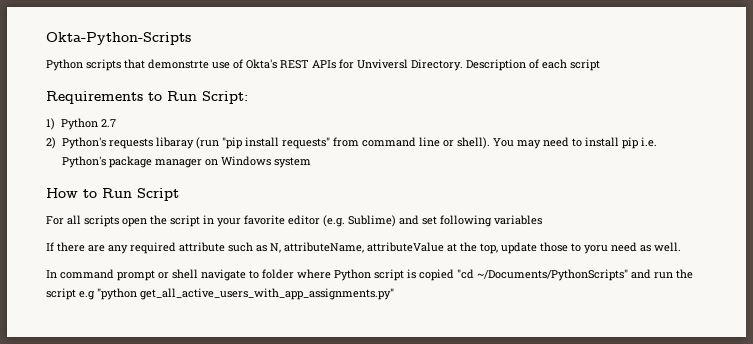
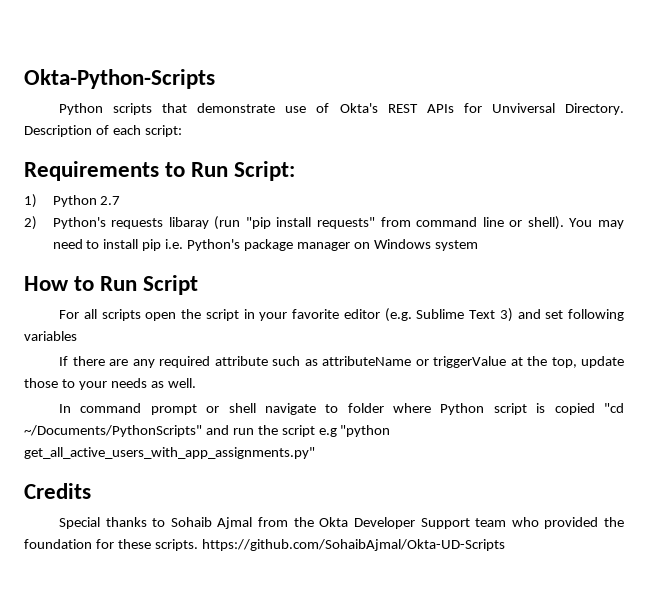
[148,59,209,69] demonstrte -> [197,103,276,113] demonstrate
[357,59,408,69] Unviversl -> [491,103,555,113] Unviversal
[570,59,600,71] script -> [144,125,182,137] script:
[348,215,396,227] Sublime) -> [416,308,513,322] Sublime Text 3)
[270,242,444,253] N, attributeName, attributeValue -> [322,356,507,368] attributeName or triggerValue
[584,242,637,254] yoru need -> [78,378,147,390] your needs
(394, 294) none -> [24,483,91,499] [59,517,624,529] [24,539,505,551] // Credits // Special thanks to Sohaib Ajmal from the Okta Developer Support team who provided the foundation for these scripts. https://github.com/SohaibAjmal/Okta-UD-Scripts

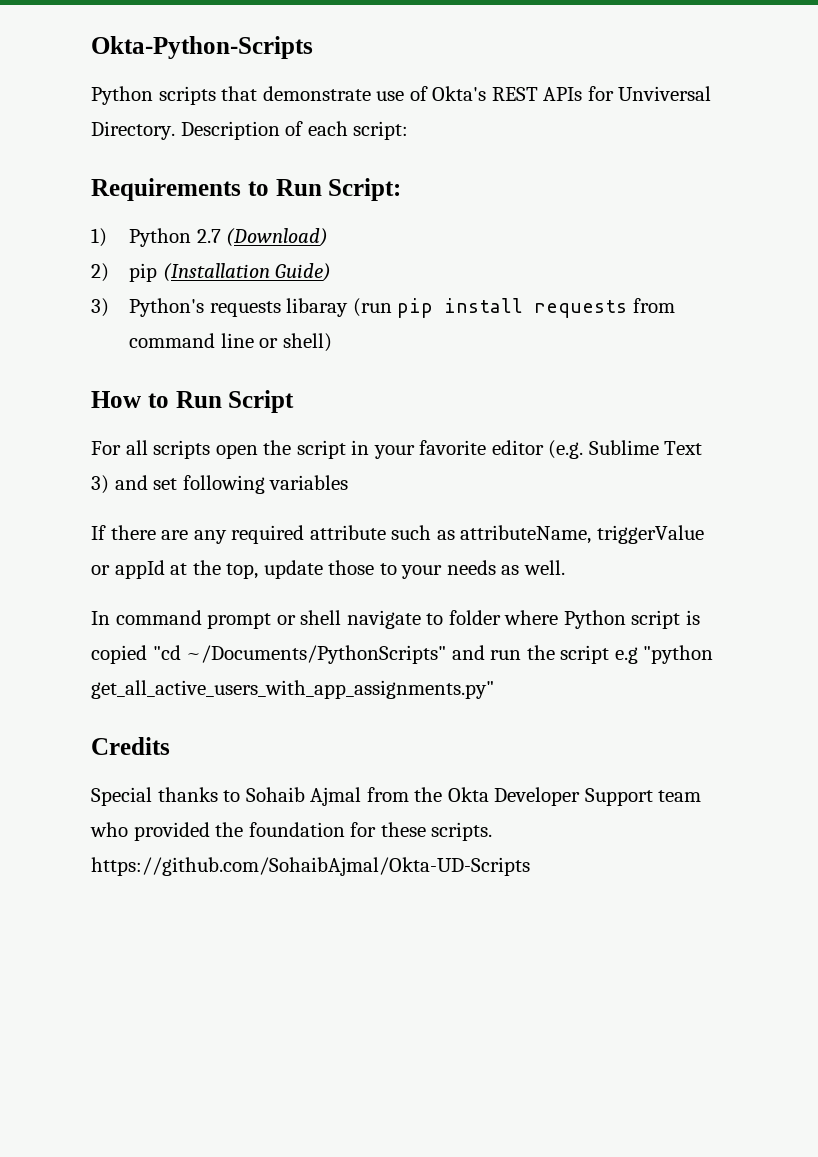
[24,216,37,230] // 2) -> [226,228,329,247] [91,263,332,282] [91,298,109,317] (Download) // 2) pip (Installation Guide) // 3)
[245,217,375,229] "pip install requests" -> [397,298,628,318] pip install requests
[527,216,625,230] [52,239,478,251] shell). You may need to install pip i.e. Python's package manager on Windows system -> [282,333,332,352] shell)
[322,356,507,368] attributeName or triggerValue -> [460,525,704,544] [91,560,165,579] attributeName, triggerValue or appId

